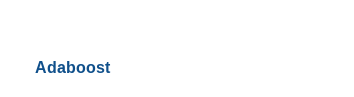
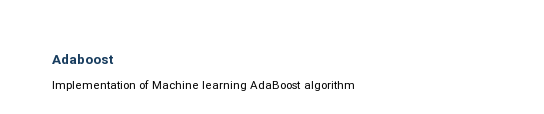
(111, 67) none -> [52,80,355,91] // Implementation of Machine learning AdaBoost algorithm

